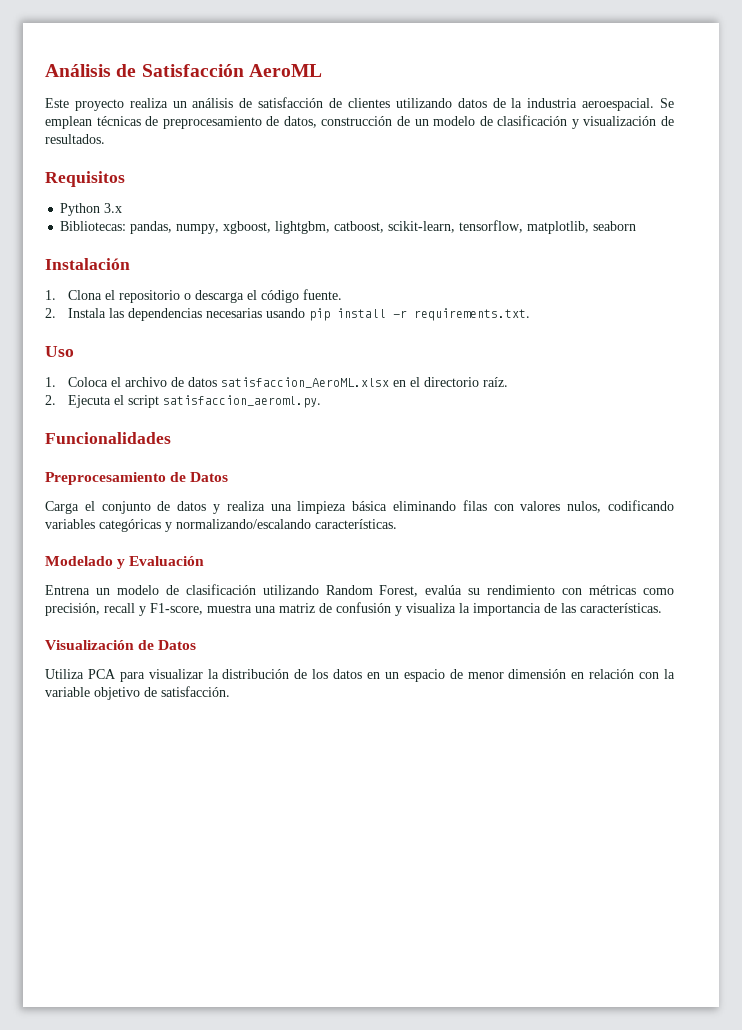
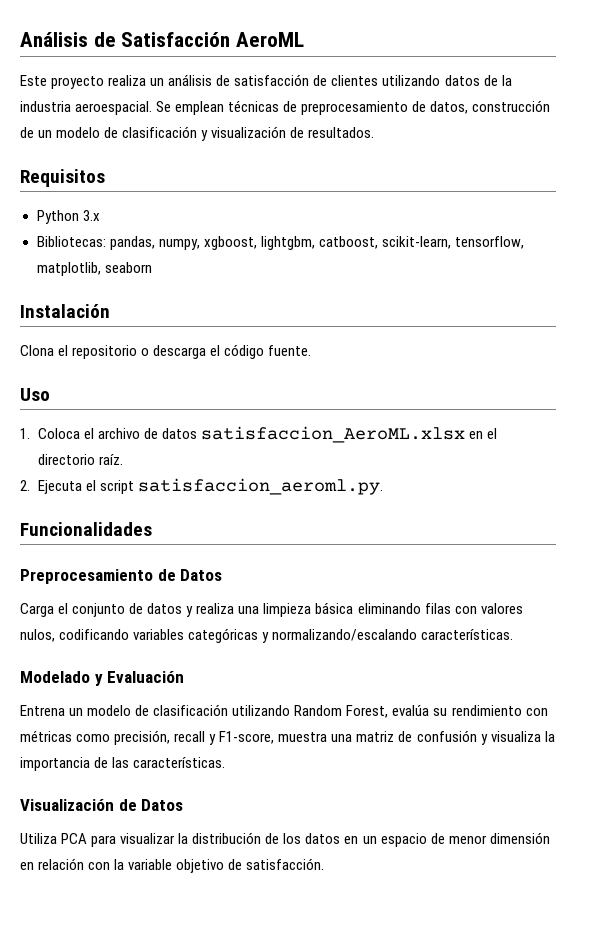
[45,290,56,300] 1. -> (110, 311) none
[45,308,530,321] // 2. Instala las dependencias necesarias usando pip install -r requirements.txt. -> (312, 350) none

